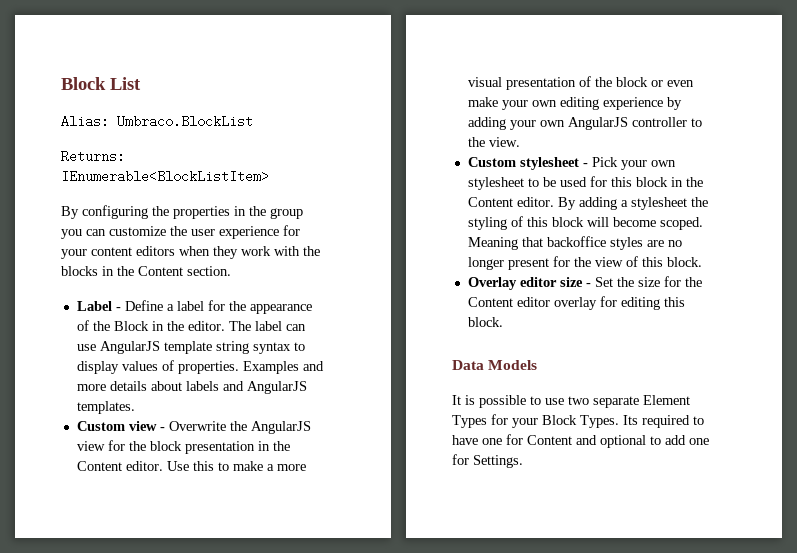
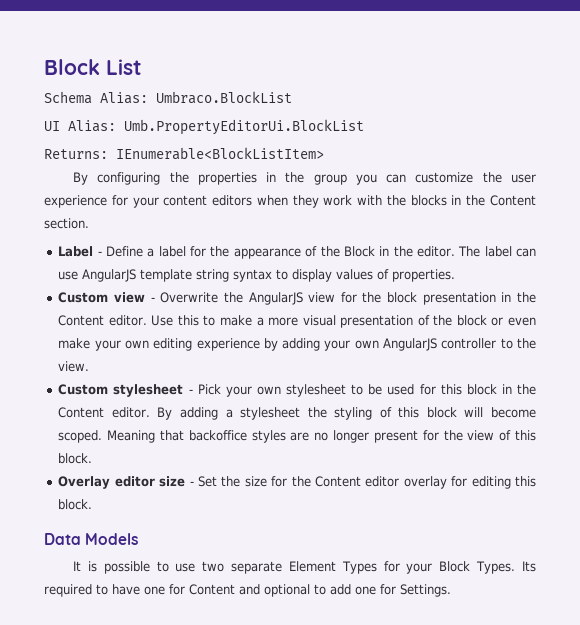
(141, 83) none -> [44,91,92,104] Schema
(253, 121) none -> [44,119,364,135] // UI Alias: Umb.PropertyEditorUi.BlockList
[242,361,324,374] [76,381,307,394] [76,401,135,414] Examples and more details about labels and AngularJS templates. -> (456, 275) none

